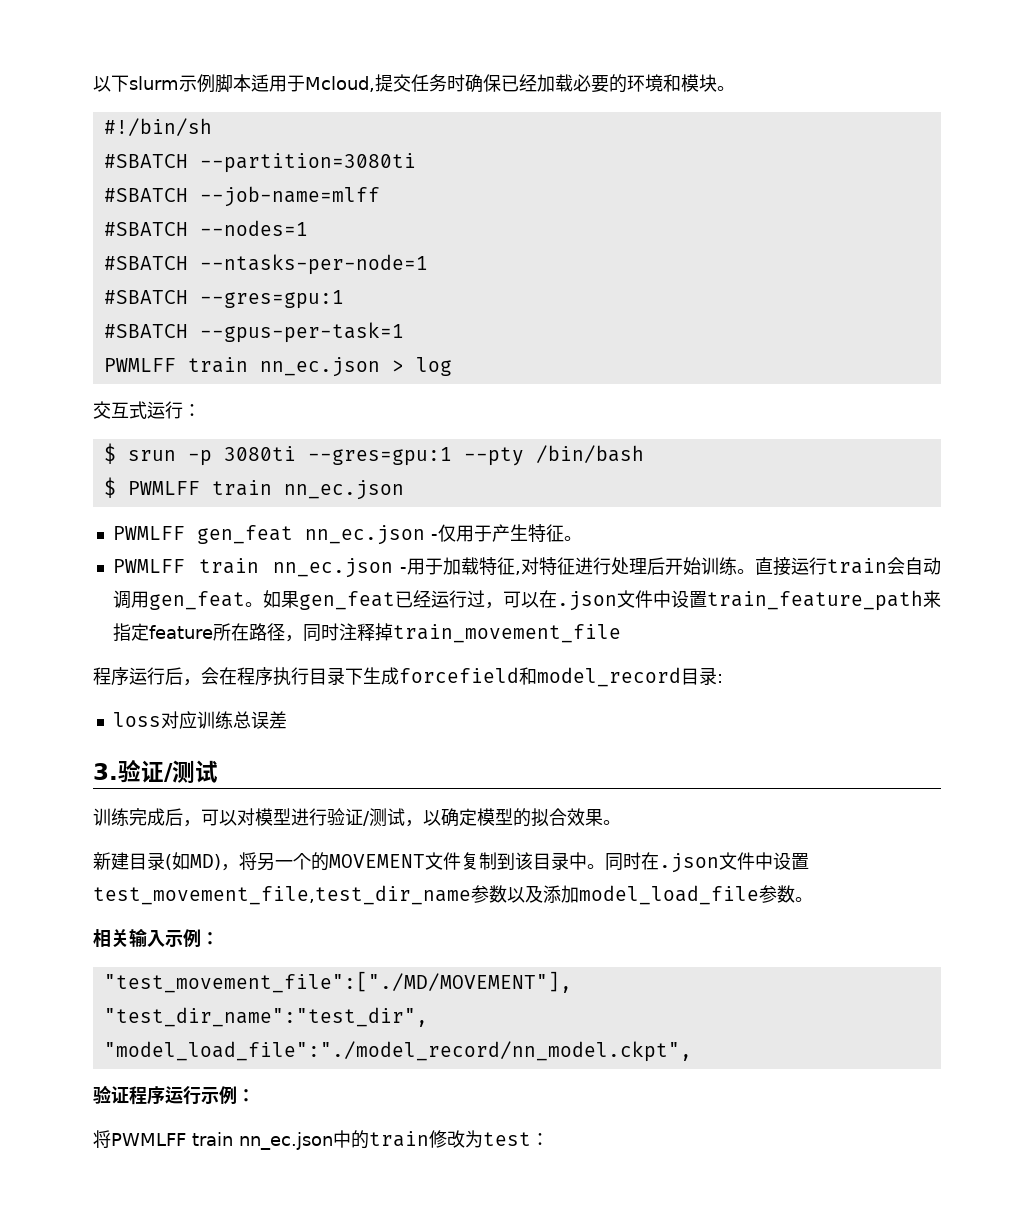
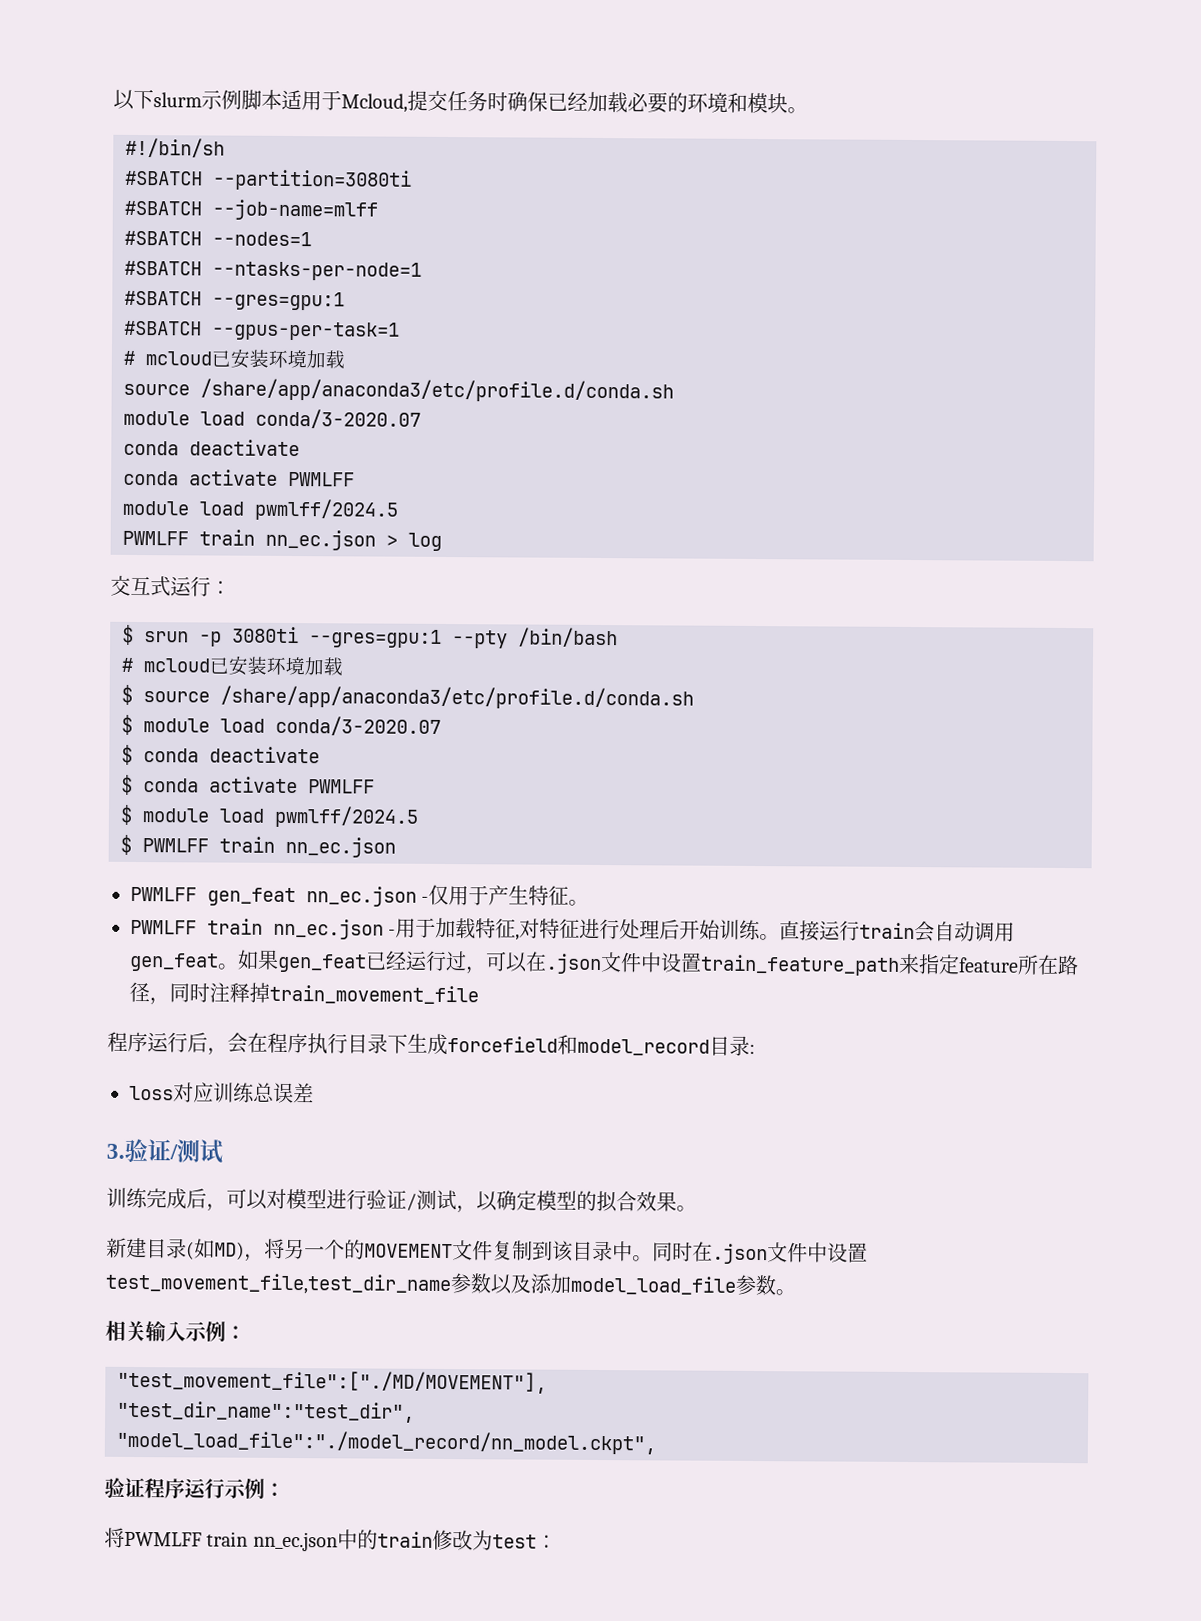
(404, 332) none -> [123,348,345,369] [123,378,674,403] [123,408,421,429] [123,439,300,457] [123,469,355,487] [122,498,399,521] // # mcloud已安装环境加载 // source /share/app/anaconda3/etc/profile.d/conda.sh // module load conda/3-2020.07 // conda deactivate // conda activate PWMLFF // module load pwmlff/2024.5
(644, 454) none -> [121,655,343,676] [121,684,694,710] [121,714,441,736] [121,744,320,765] [121,774,375,795] [120,804,419,828] // # mcloud已安装环境加载 // $ source /share/app/anaconda3/etc/profile.d/conda.sh // $ module load conda/3-2020.07 // $ conda deactivate // $ conda activate PWMLFF // $ module load pwmlff/2024.5

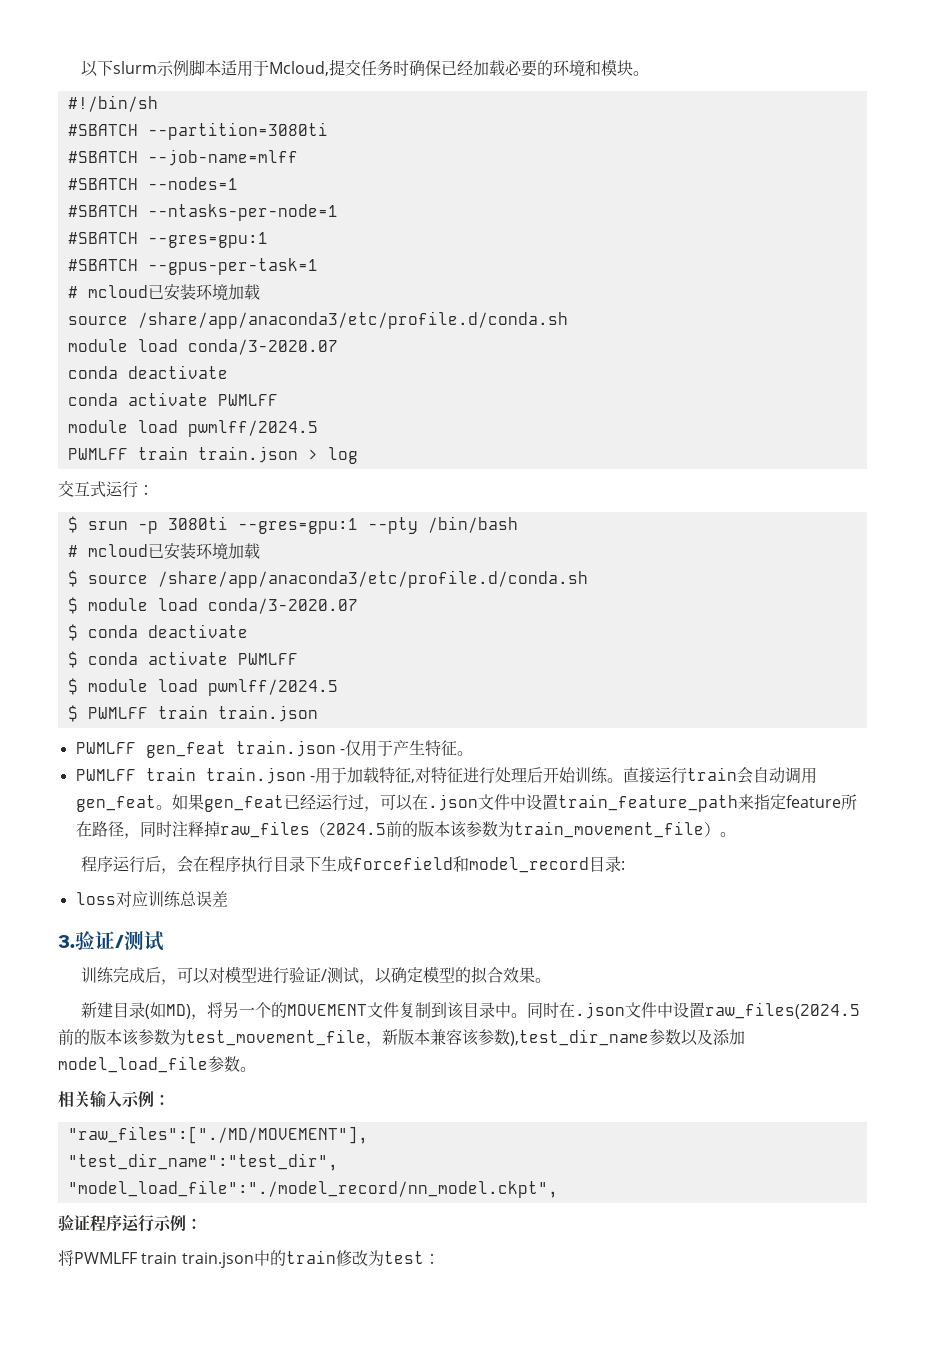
[265,529,376,551] nn_ec.json -> [197,446,298,463] train.json
[285,836,396,858] nn_ec.json -> [217,705,318,722] train.json
[306,886,417,907] nn_ec.json -> [235,740,336,757] train.json
[273,918,384,940] nn_ec.json -> [205,767,306,784] train.json
(270, 992) none -> [219,821,514,838] raw_files（2024.5前的版本该参数为
(479, 994) none -> [703,822,736,837] ）。
[105,1272,451,1296] test_movement_file,test_dir_name -> [704,1002,860,1019] [58,1029,649,1047] raw_files(2024.5前的版本该参数为test_movement_file，新版本兼容该参数),test_dir_name
[117,1369,547,1394] "test_movement_file":["./MD/MOVEMENT"], -> [67,1126,368,1144] "raw_files":["./MD/MOVEMENT"],
[252,1531,338,1552] nn_ec.json -> [181,1252,254,1268] train.json

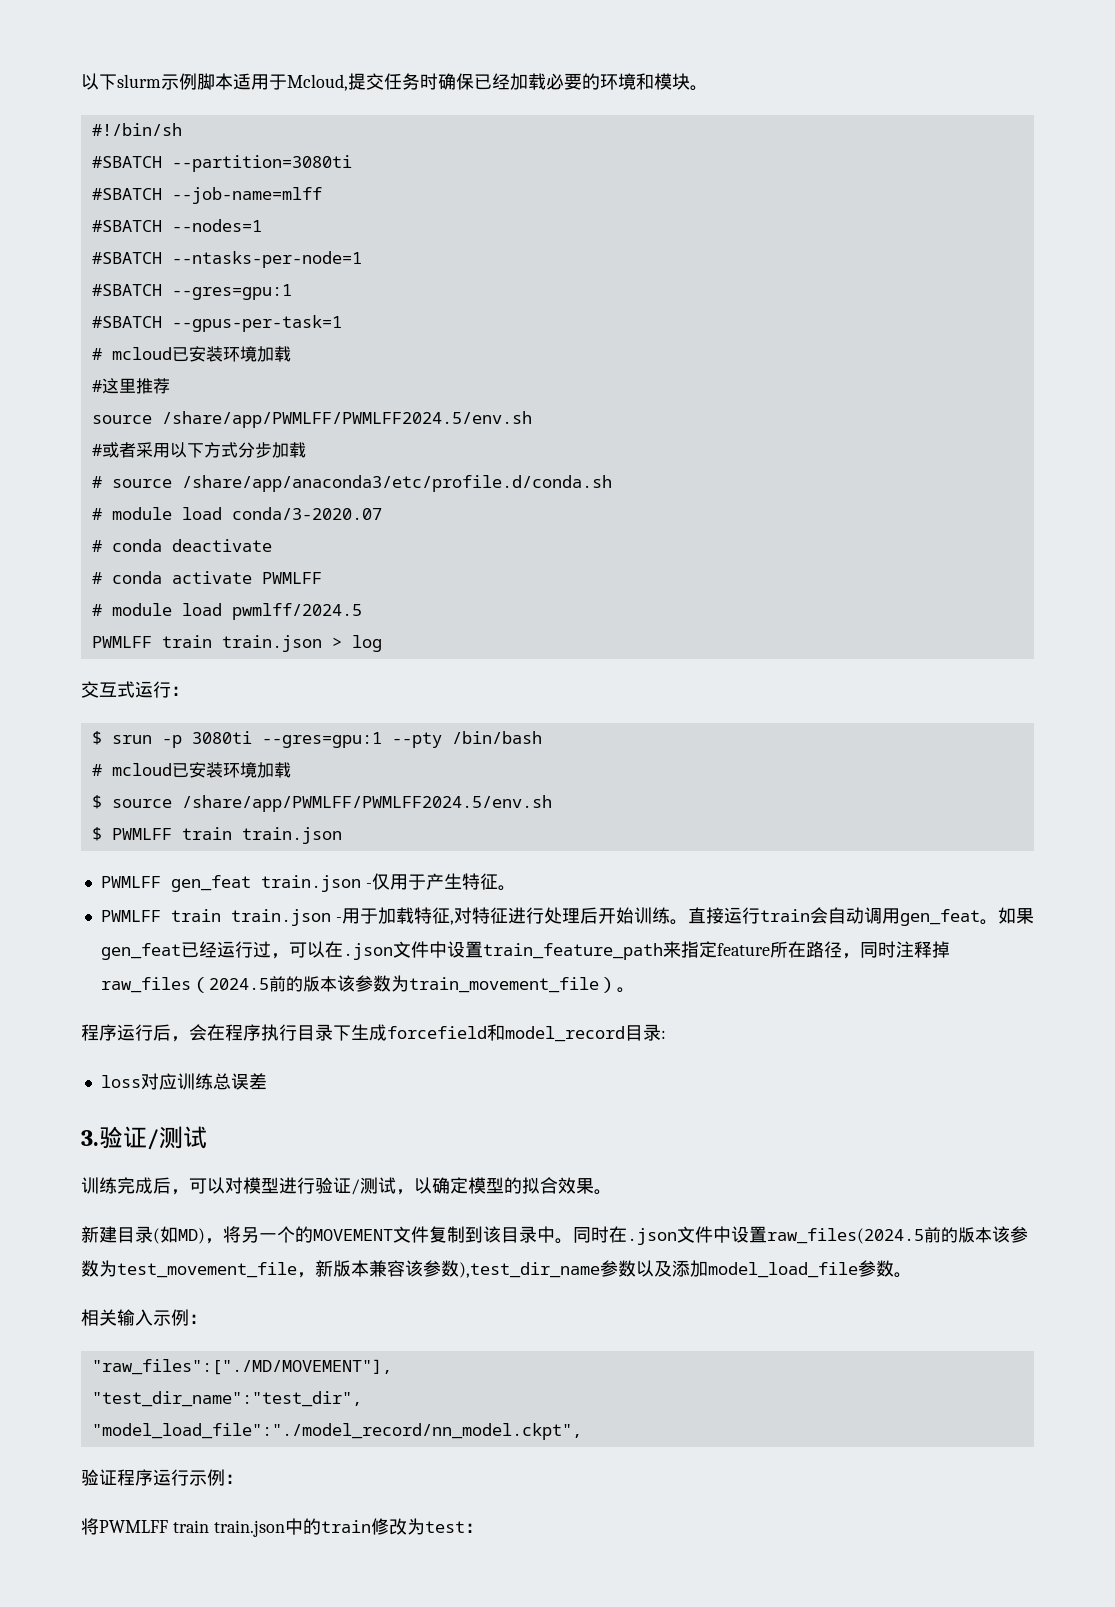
[67,311,568,329] [67,339,338,355] [67,365,228,379] [67,392,278,406] source /share/app/anaconda3/etc/profile.d/conda.sh // module load conda/3-2020.07 // conda deactivate // conda activate PWMLFF // -> [91,378,170,394] [91,411,532,428] [91,442,306,458] [91,475,612,492] [91,507,382,520] [91,539,272,552] [91,571,322,584] [91,604,102,616] #这里推荐 // source /share/app/PWMLFF/PWMLFF2024.5/env.sh // #或者采用以下方式分步加载 // # source /share/app/anaconda3/etc/profile.d/conda.sh // # module load conda/3-2020.07 // # conda deactivate // # conda activate PWMLFF // #
[157,570,588,588] [67,597,358,614] [67,624,248,641] [67,651,298,668] [67,678,338,696] /share/app/anaconda3/etc/profile.d/conda.sh // $ module load conda/3-2020.07 // $ conda deactivate // $ conda activate PWMLFF // $ module load pwmlff/2024.5 -> [181,795,552,812] /share/app/PWMLFF/PWMLFF2024.5/env.sh

